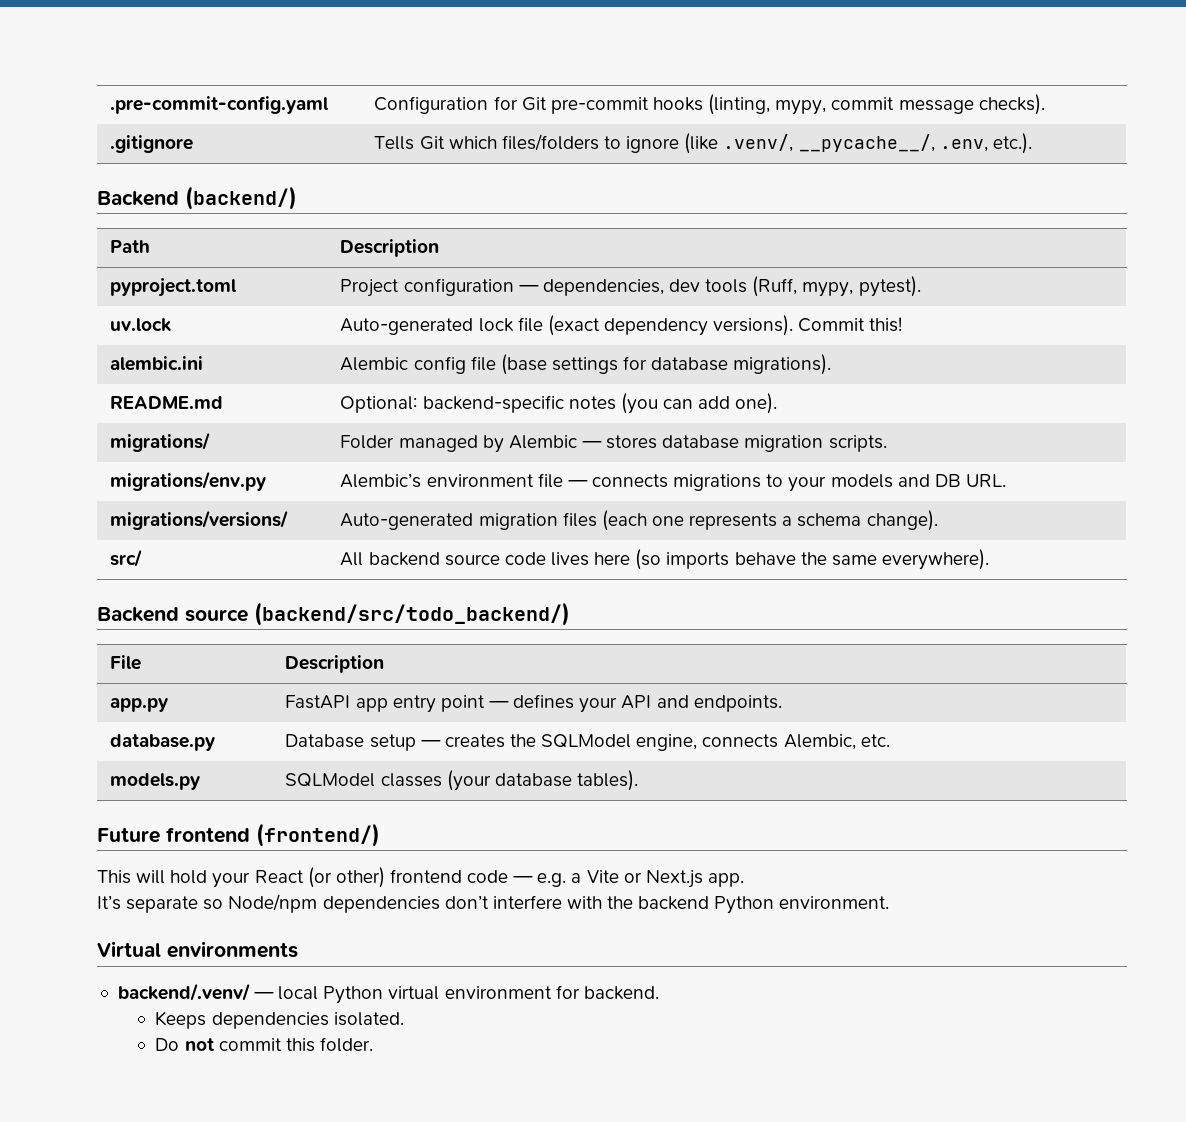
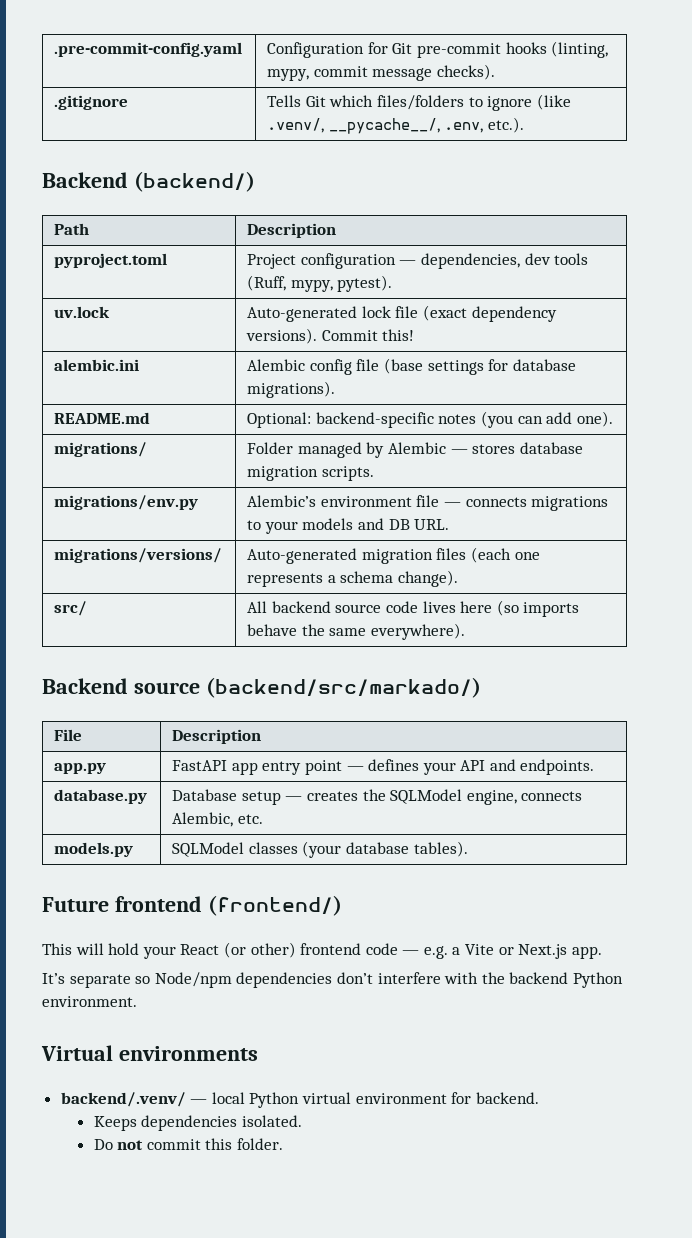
[254,602,570,626] (backend/src/todo_backend/) -> [205,677,481,698] (backend/src/markado/)

